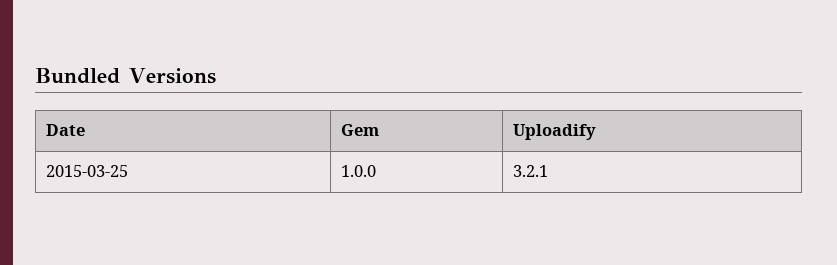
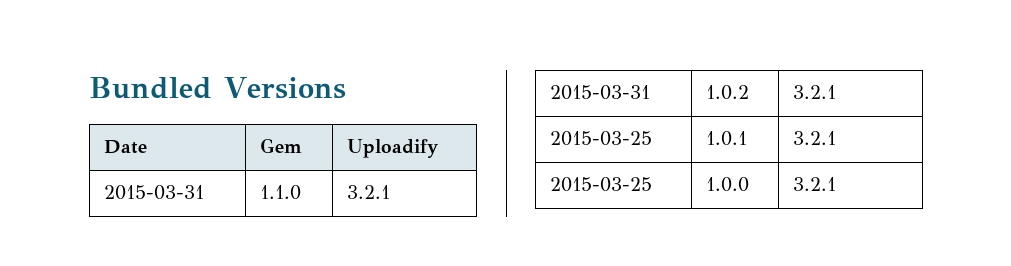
(596, 132) none -> [103,185,204,200] [259,185,301,200] [346,185,390,199] [549,85,650,100] [705,85,749,100] [792,85,836,99] [549,131,652,146] [705,131,747,146] [792,131,836,145] // 2015-03-31 | 1.1.0 | 3.2.1 // 2015-03-31 | 1.0.2 | 3.2.1 // 2015-03-25 | 1.0.1 | 3.2.1

